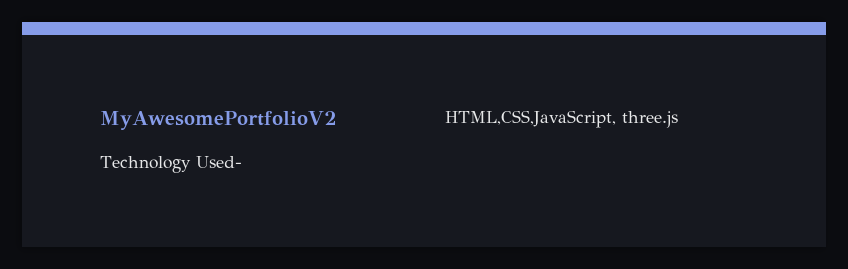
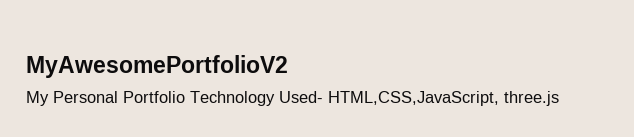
(337, 120) none -> [26,91,185,106] My Personal Portfolio

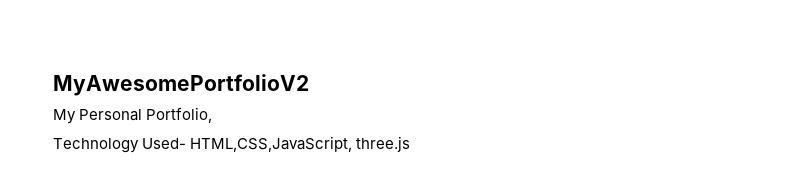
[123,91,185,103] Portfolio -> [146,107,213,123] Portfolio, //

